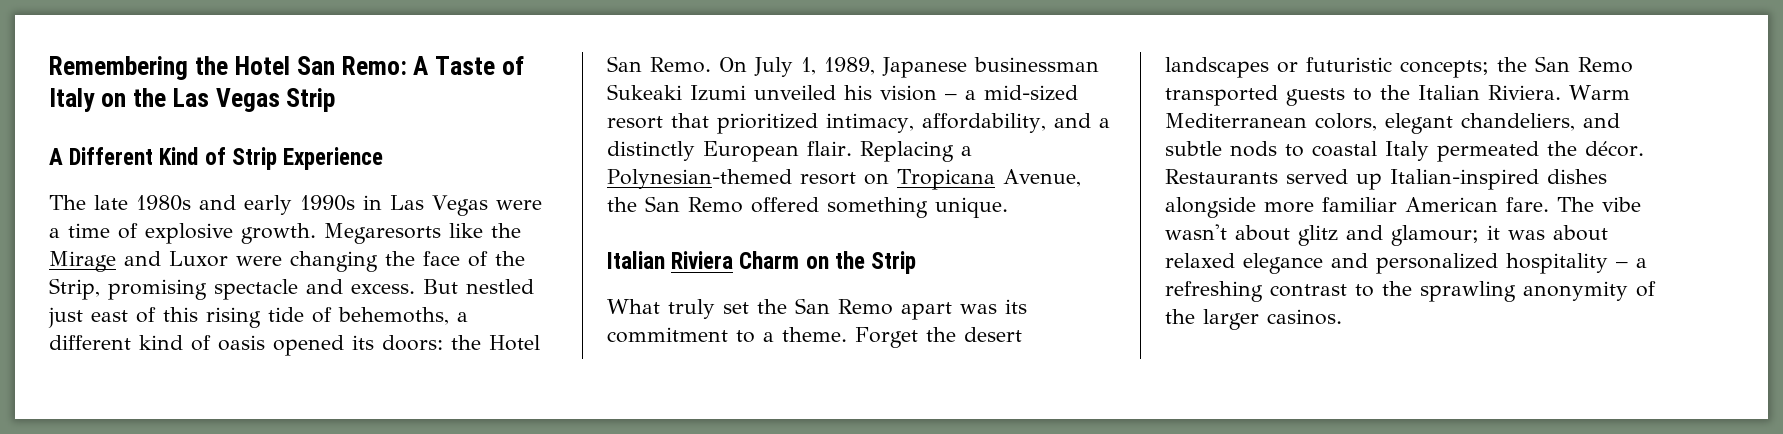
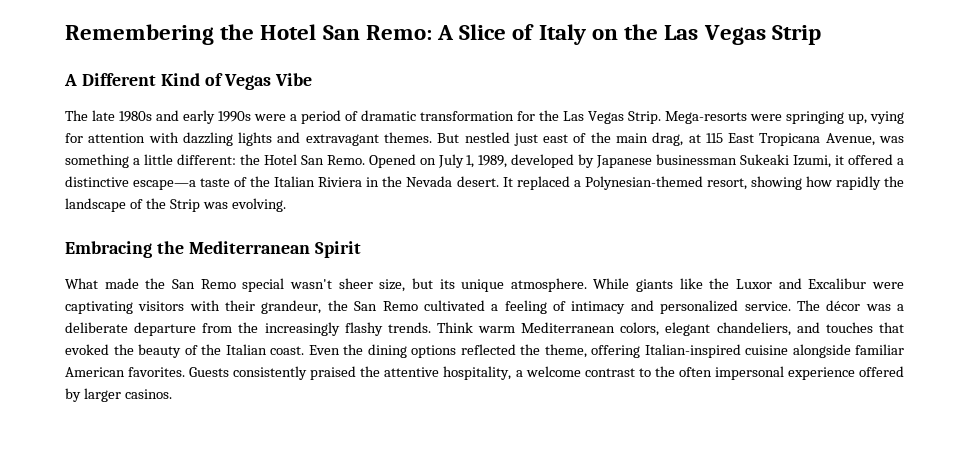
[435,56,496,75] Taste -> [459,24,507,40] Slice
[231,147,384,170] Strip Experience -> [224,73,313,90] Vegas Vibe
[363,195,542,216] [49,223,521,244] [49,251,525,272] [49,278,415,300] in Las Vegas were a time of explosive growth. Megaresorts like the Mirage and Luxor were changing the face of the Strip, promising spectacle and excess. -> [254,110,904,124] [65,132,432,146] were a period of dramatic transformation for the Las Vegas Strip. Mega-resorts were springing up, vying for attention with dazzling lights and extravagant themes.
[163,307,468,328] [49,335,443,356] this rising tide of behemoths, a different kind of oasis opened its doors: -> [590,132,905,146] [65,154,236,168] the main drag, at 115 East Tropicana Avenue, was something a little different:
[719,57,747,72] On -> [368,154,436,168] Opened on
(875, 66) none -> [511,154,595,168] developed by
[690,85,1078,101] [607,113,1110,134] [607,141,972,162] [607,169,1081,190] [607,196,1008,218] [607,251,917,274] [607,298,1027,320] [607,327,1022,348] [1165,56,1633,78] [1165,85,1630,106] Izumi unveiled his vision – a mid-sized resort that prioritized intimacy, affordability, and a distinctly European flair. Replacing a Polynesian-themed resort on Tropicana Avenue, the San Remo offered something unique. // Italian Riviera Charm on the Strip // What truly set the San Remo apart was its commitment to a theme. Forget the desert landscapes or futuristic concepts; the San Remo transported guests to the Italian Riviera. Warm -> [793,154,905,168] [65,176,904,190] [65,198,286,212] [65,241,361,258] [65,278,904,292] [65,300,904,314] [65,322,516,336] Izumi, it offered a distinctive escape—a taste of the Italian Riviera in the Nevada desert. It replaced a Polynesian-themed resort, showing how rapidly the landscape of the Strip was evolving. // Embracing the Mediterranean Spirit // What made the San Remo special wasn't sheer size, but its unique atmosphere. While giants like the Luxor and Excalibur were captivating visitors with their grandeur, the San Remo cultivated a feeling of intimacy and personalized service. The décor was a deliberate departure from the increasingly flashy trends. Think warm
[1165,141,1644,162] [1165,169,1607,190] [1165,197,1641,218] [1165,224,1608,246] [1165,253,1647,274] [1165,281,1656,302] [1165,309,1195,324] subtle nods to coastal Italy permeated the décor. Restaurants served up Italian-inspired dishes alongside more familiar American fare. The vibe wasn't about glitz and glamour; it was about relaxed elegance and personalized hospitality – a refreshing contrast to the sprawling anonymity of the -> [825,322,904,333] [65,344,904,358] [65,366,904,380] [65,388,81,402] touches that evoked the beauty of the Italian coast. Even the dining options reflected the theme, offering Italian-inspired cuisine alongside familiar American favorites. Guests consistently praised the attentive hospitality, a welcome contrast to the often impersonal experience offered by

